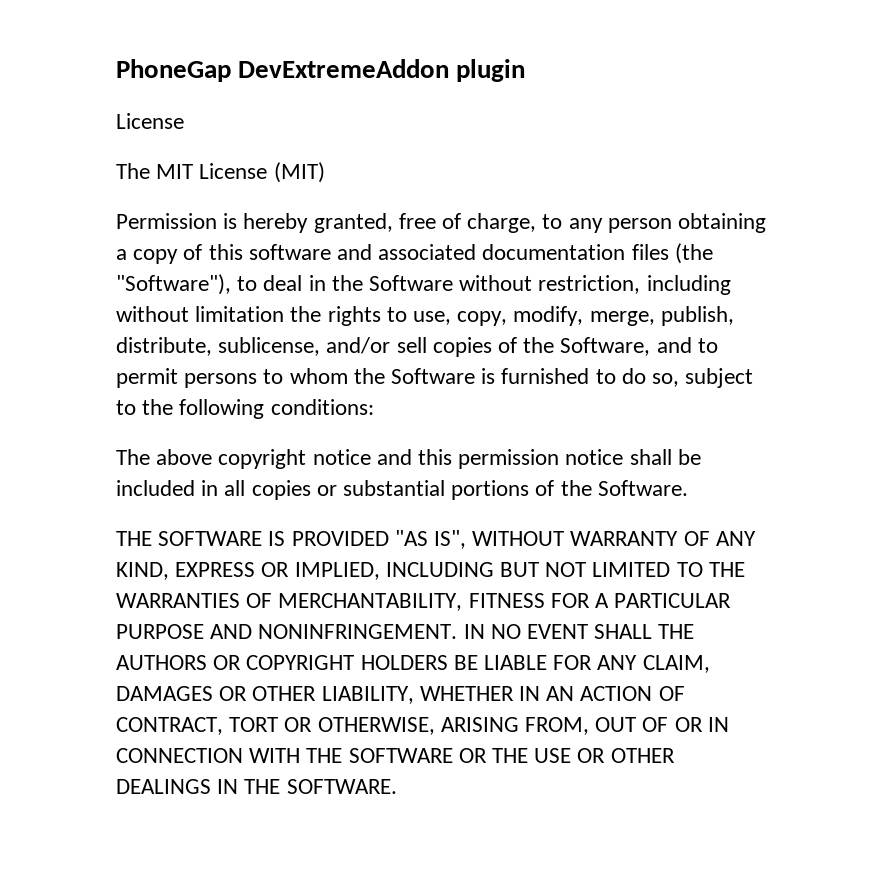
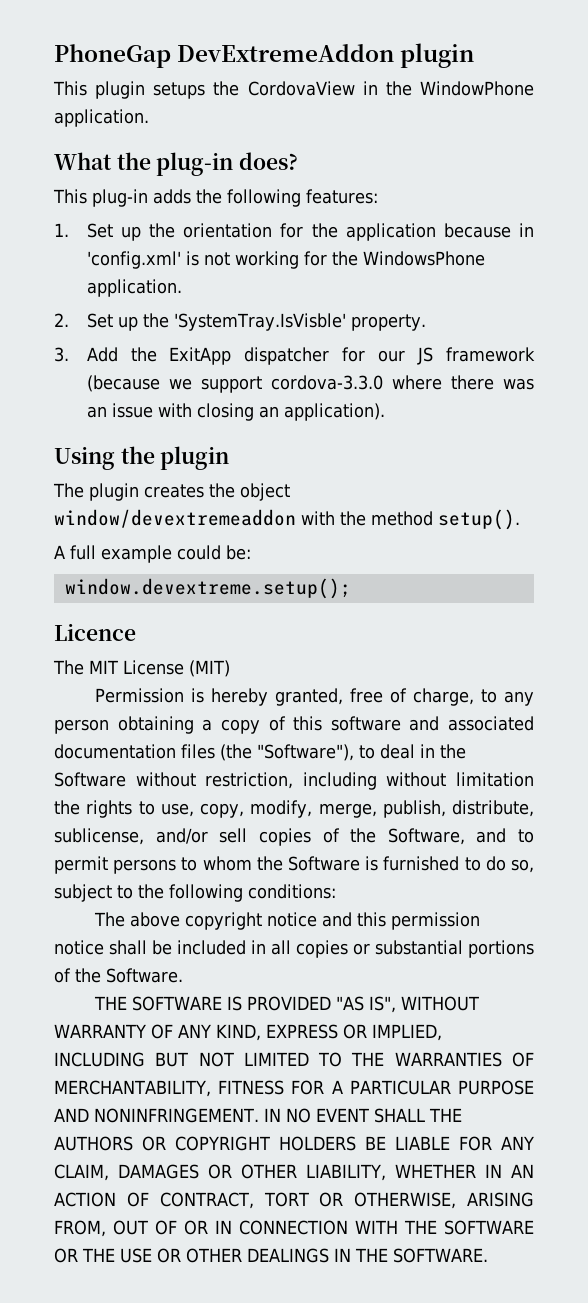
[116,113,184,129] License -> [53,81,534,99] [54,109,149,127] [54,152,299,176] [53,189,378,207] [54,223,534,241] [86,251,485,269] [86,279,182,297] [54,313,426,331] [54,347,535,365] [86,375,534,393] [86,403,385,421] [54,446,230,470] [53,483,290,501] [54,509,520,530] [54,545,251,563] [64,578,351,599] [54,623,136,641] This plugin setups the CordovaView in the WindowPhone application. // What the plug-in does? // This plug-in adds the following features: // 1. Set up the orientation for the application because in 'config.xml' is not working for the WindowsPhone application. // 2. Set up the 'SystemTray.IsVisble' property. // 3. Add the ExitApp dispatcher for our JS framework (because we support cordova-3.3.0 where there was an issue with closing an application). // Using the plugin // The plugin creates the object window/devextremeaddon with the method setup(). // A full example could be: // window.devextreme.setup(); // Licence

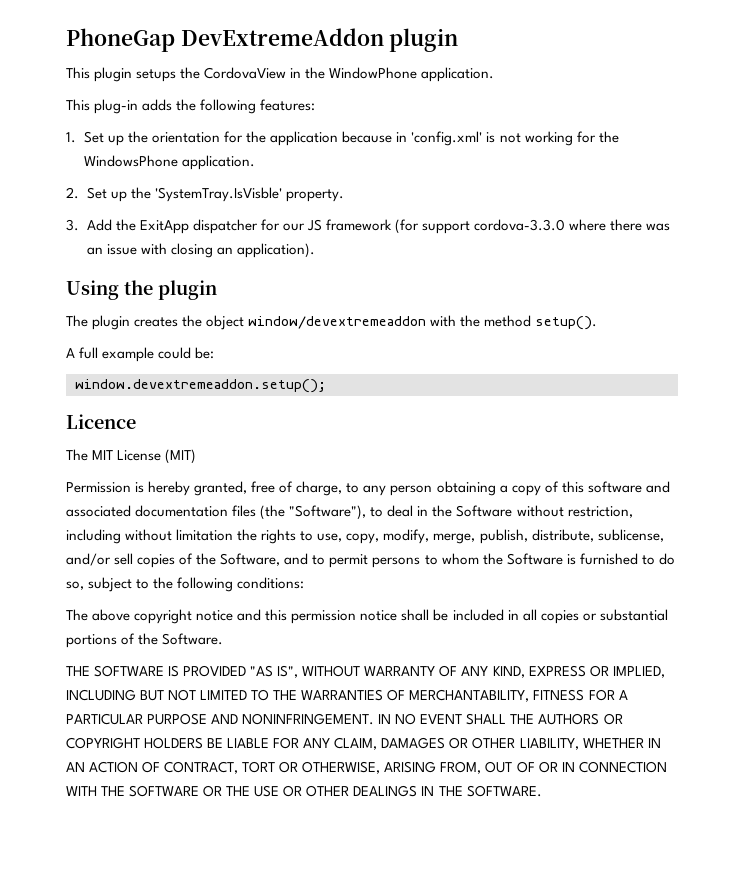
[54,152,299,176] // What the plug-in does? -> (495, 74) none
[86,375,192,392] (because we -> [394,219,419,234] (for
[64,578,351,599] window.devextreme.setup(); -> [75,379,326,393] window.devextremeaddon.setup();

